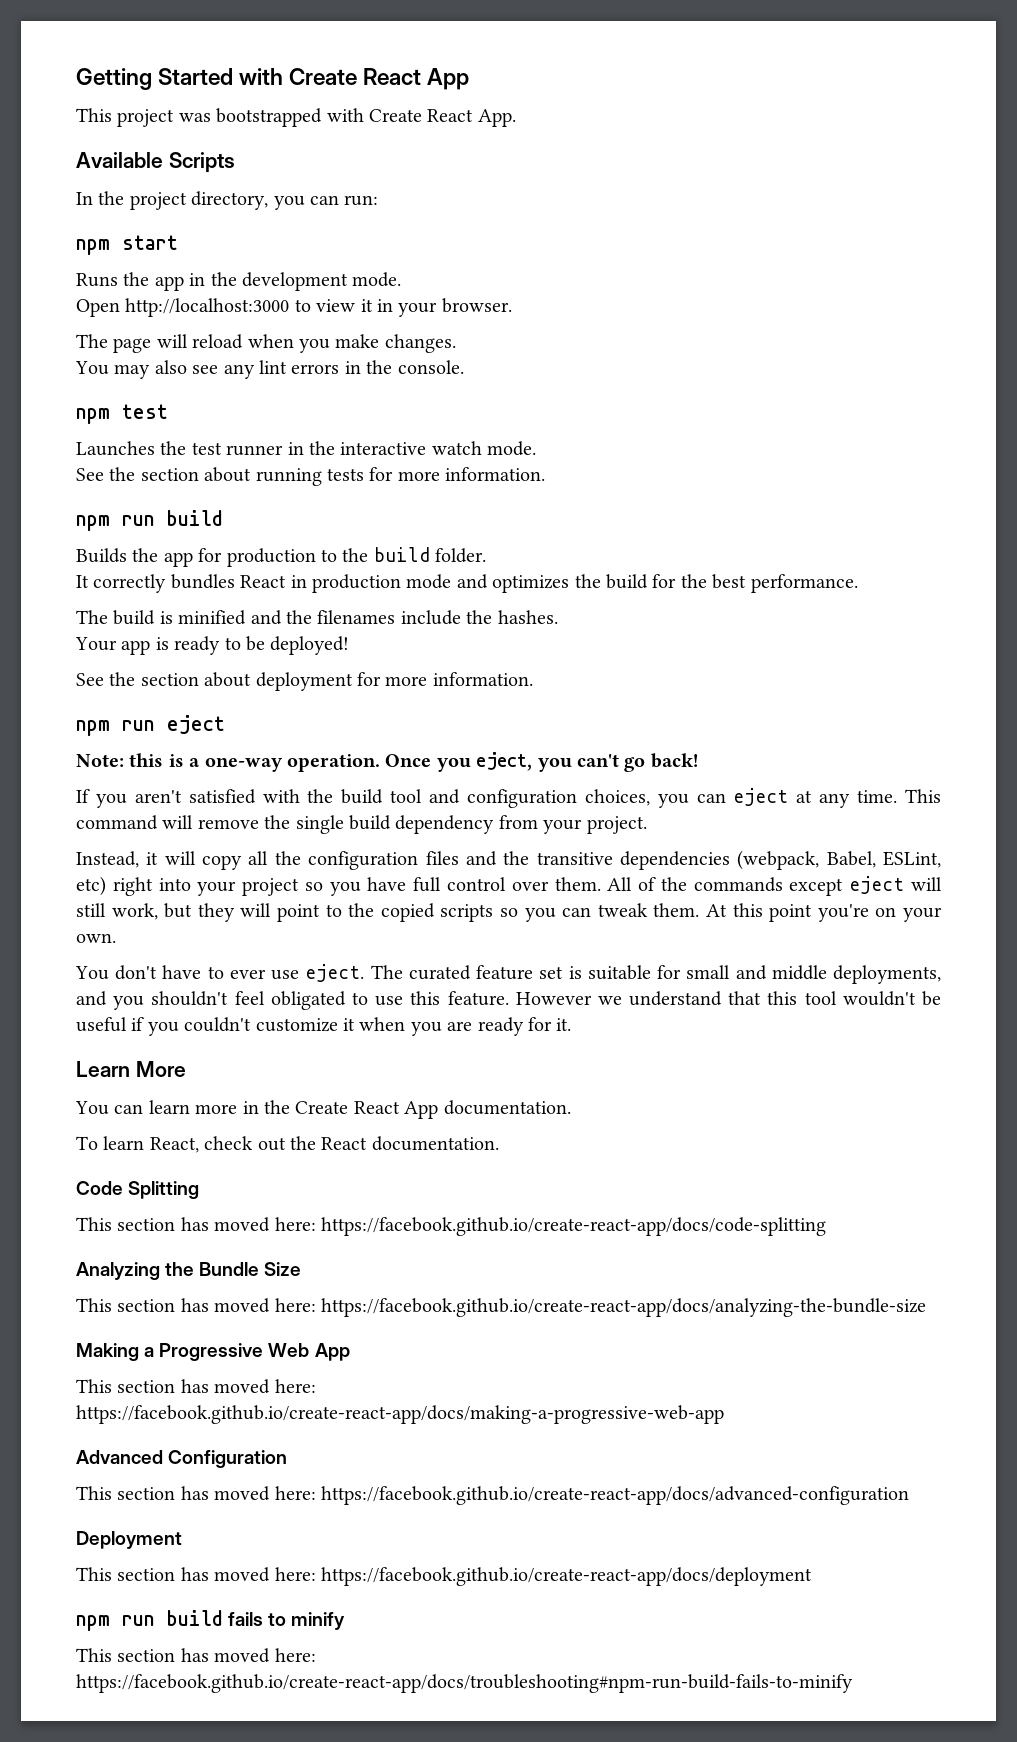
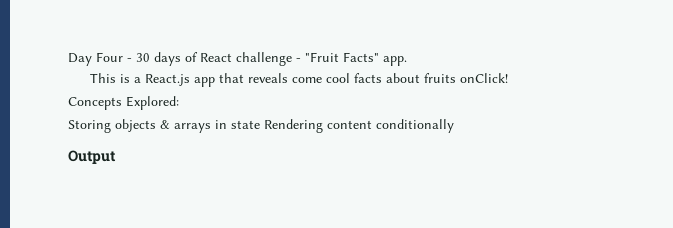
[76,68,470,90] [76,108,516,127] [76,152,235,173] [76,191,379,210] [76,235,178,255] [76,272,402,291] [76,298,512,317] [76,334,456,353] [75,360,464,379] [76,404,168,424] [76,441,537,456] [76,467,546,486] [76,510,223,531] [76,547,487,567] [76,574,858,593] [76,610,558,625] [75,636,350,655] [76,672,533,691] [76,715,225,736] [76,752,698,772] [76,788,941,808] [76,815,647,834] [76,850,941,870] [76,876,943,896] [76,903,943,922] [76,933,116,943] [75,964,942,984] [76,991,941,1010] [76,1017,572,1036] [76,1061,186,1077] [75,1100,571,1119] [76,1136,499,1153] [76,1181,200,1199] [76,1217,826,1236] [76,1262,302,1280] [76,1298,926,1317] [76,1343,350,1361] [76,1379,316,1394] [76,1405,724,1424] [76,1450,288,1468] [76,1486,909,1505] [76,1531,182,1549] [76,1567,812,1586] [76,1610,346,1631] [76,1648,316,1663] [76,1674,853,1693] Getting Started with Create React App // This project was bootstrapped with Create React App. // Available Scripts // In the project directory, you can run: // npm start // Runs the app in the development mode. // Open http://localhost:3000 to view it in your browser. // The page will reload when you make changes. // You may also see any lint errors in the console. // npm test // Launches the test runner in the interactive watch mode. // See the section about running tests for more information. // npm run build // Builds the app for production to the build folder. // It correctly bundles React in production mode and optimizes the build for the best performance. // The build is minified and the filenames include the hashes. // Your app is ready to be deployed! // See the section about deployment for more information. // npm run eject // Note: this is a one-way operation. Once you eject, you can't go back! // If you aren't satisfied with the build tool and configuration choices, you can eject at any time. This command will remove the single build dependency from your project. // Instead, it will copy all the configuration files and the transitive dependencies (webpack, Babel, ESLint, etc) right into your project so you have full control over them. All of the commands except eject will still work, but they will point to the copied scripts so you can tweak them. At this point you're on your own. // You don't have to ever use eject. The curated feature set is suitable for small and middle deployments, and you shouldn't feel obligated to use this feature. However we understand that this tool wouldn't be useful if you couldn't customize it when you are ready for it. // Learn More // You can learn more in the Create React App documentation. // To learn React, check out the React documentation. // Code Splitting // This section has moved here: https://facebook.github.io/create-react-app/docs/code-splitting // Analyzing the Bundle Size // This section has moved here: https://facebook.github.io/create-react-app/docs/analyzing-the-bundle-size // Making a Progressive Web App // This section has moved here: https://facebook.github.io/create-react-app/docs/making-a-progressive-web-app // Advanced Configuration // This section has moved here: https://facebook.github.io/create-react-app/docs/advanced-configuration // Deployment // This section has moved here: https://facebook.github.io/create-react-app/docs/deployment // npm run build fails to minify // This section has moved here: https://facebook.github.io/create-react-app/docs/troubleshooting#npm-run-build-fails-to-minify -> [68,52,407,66] [89,73,508,87] [68,96,179,110] [68,119,454,133] [68,150,116,164] Day Four - 30 days of React challenge - "Fruit Facts" app. // This is a React.js app that reveals come cool facts about fruits onClick! // Concepts Explored: // Storing objects & arrays in state Rendering content conditionally // Output

